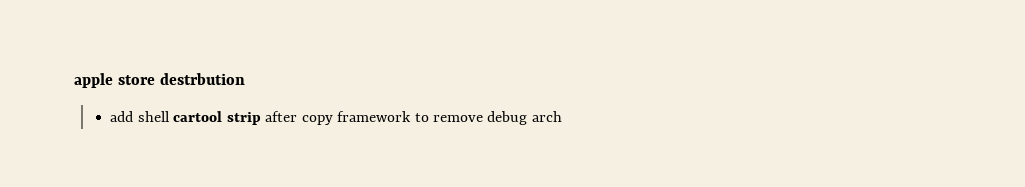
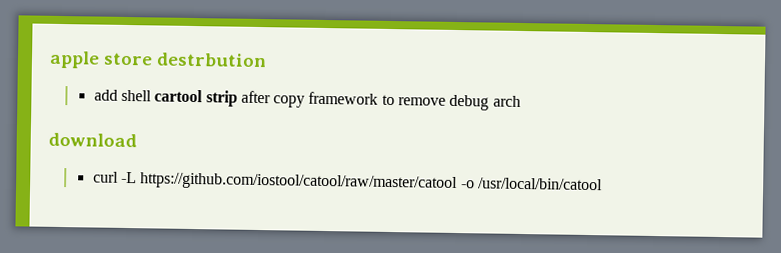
(562, 116) none -> [48,132,137,148] [92,171,603,193] // download // curl -L https://github.com/iostool/catool/raw/master/catool -o /usr/local/bin/catool

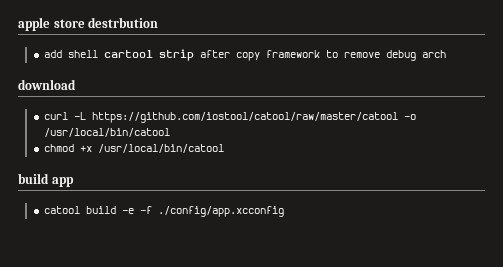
(603, 184) none -> [43,144,224,153] [18,173,74,187] [43,206,284,217] // chmod +x /usr/local/bin/catool // build app // catool build -e -f ./config/app.xcconfig

